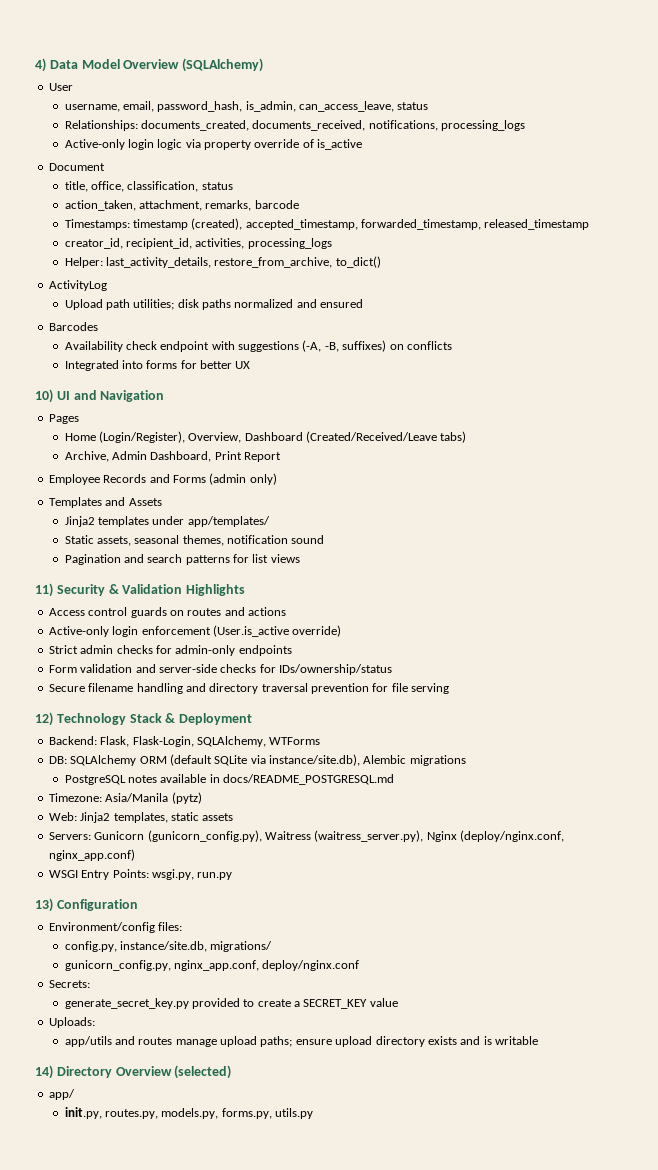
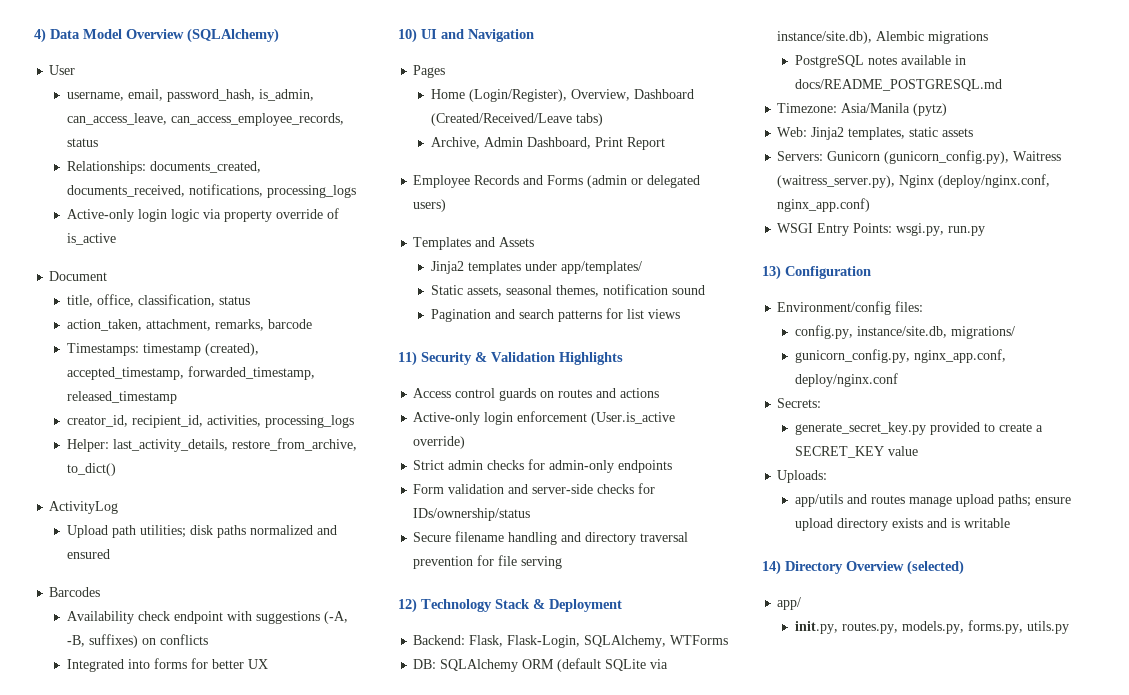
(395, 106) none -> [170,113,344,126] can_access_employee_records,
[249,473,277,485] only) -> [631,175,701,188] [413,199,447,212] or delegated users)

